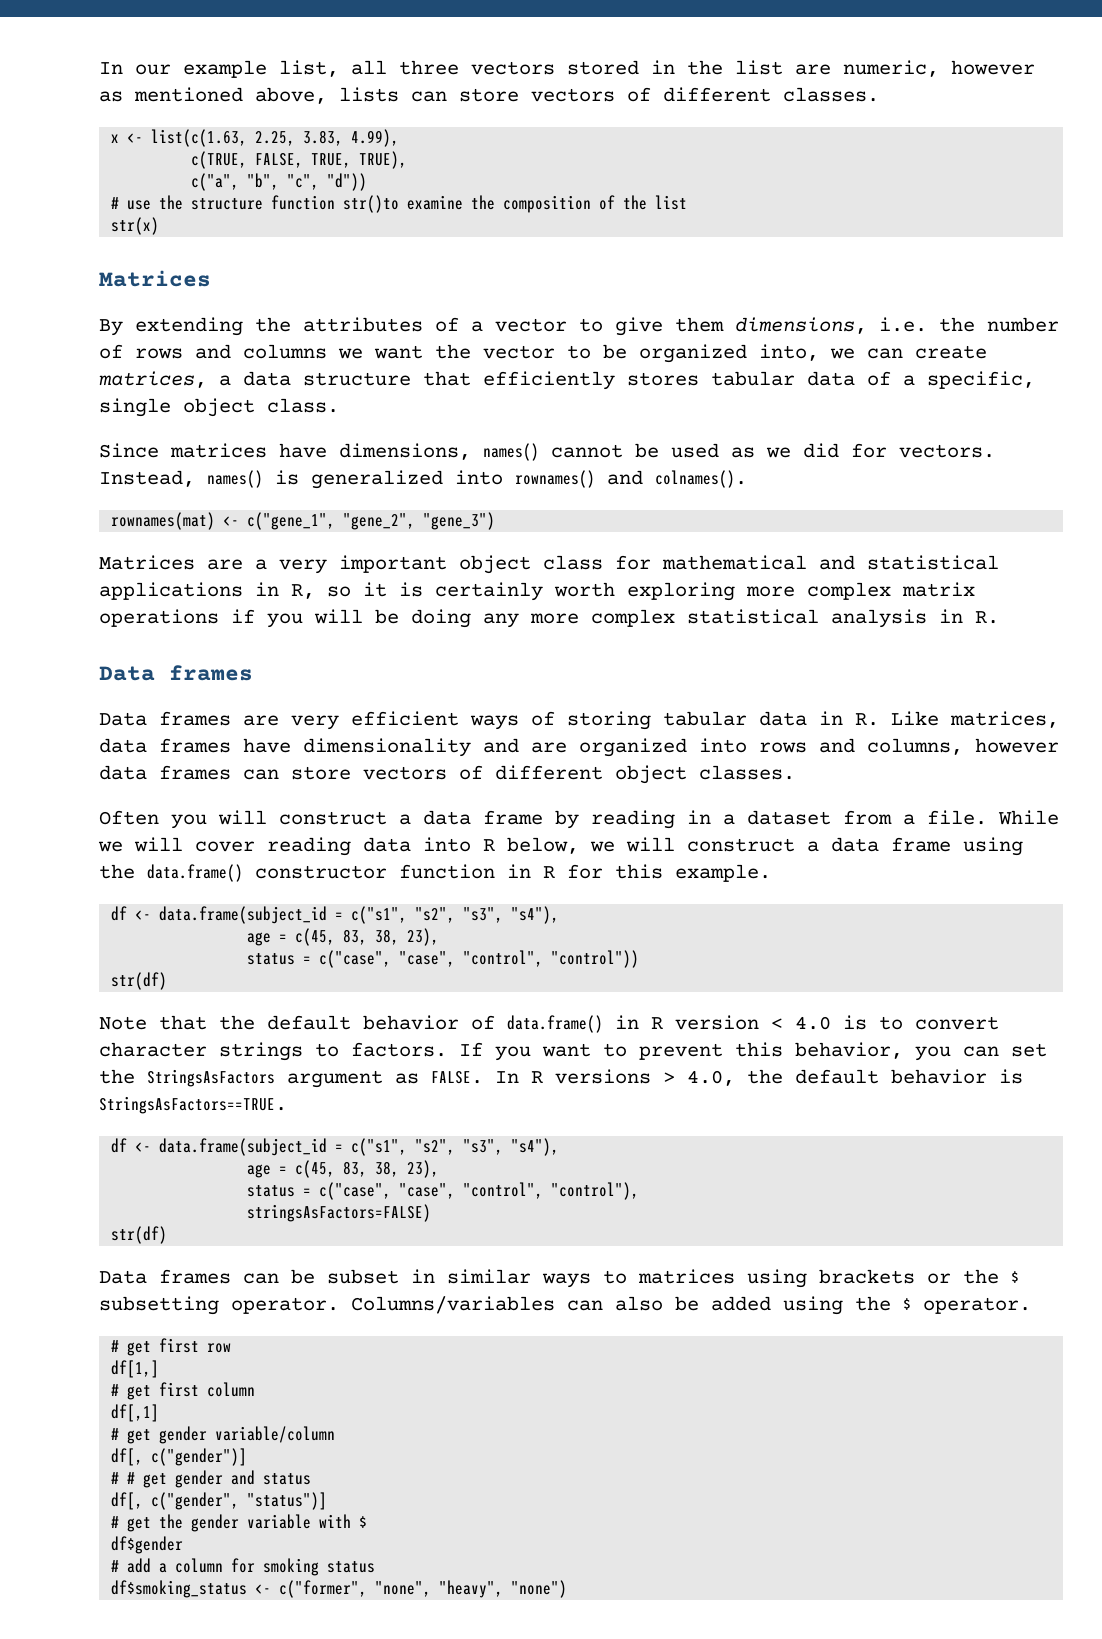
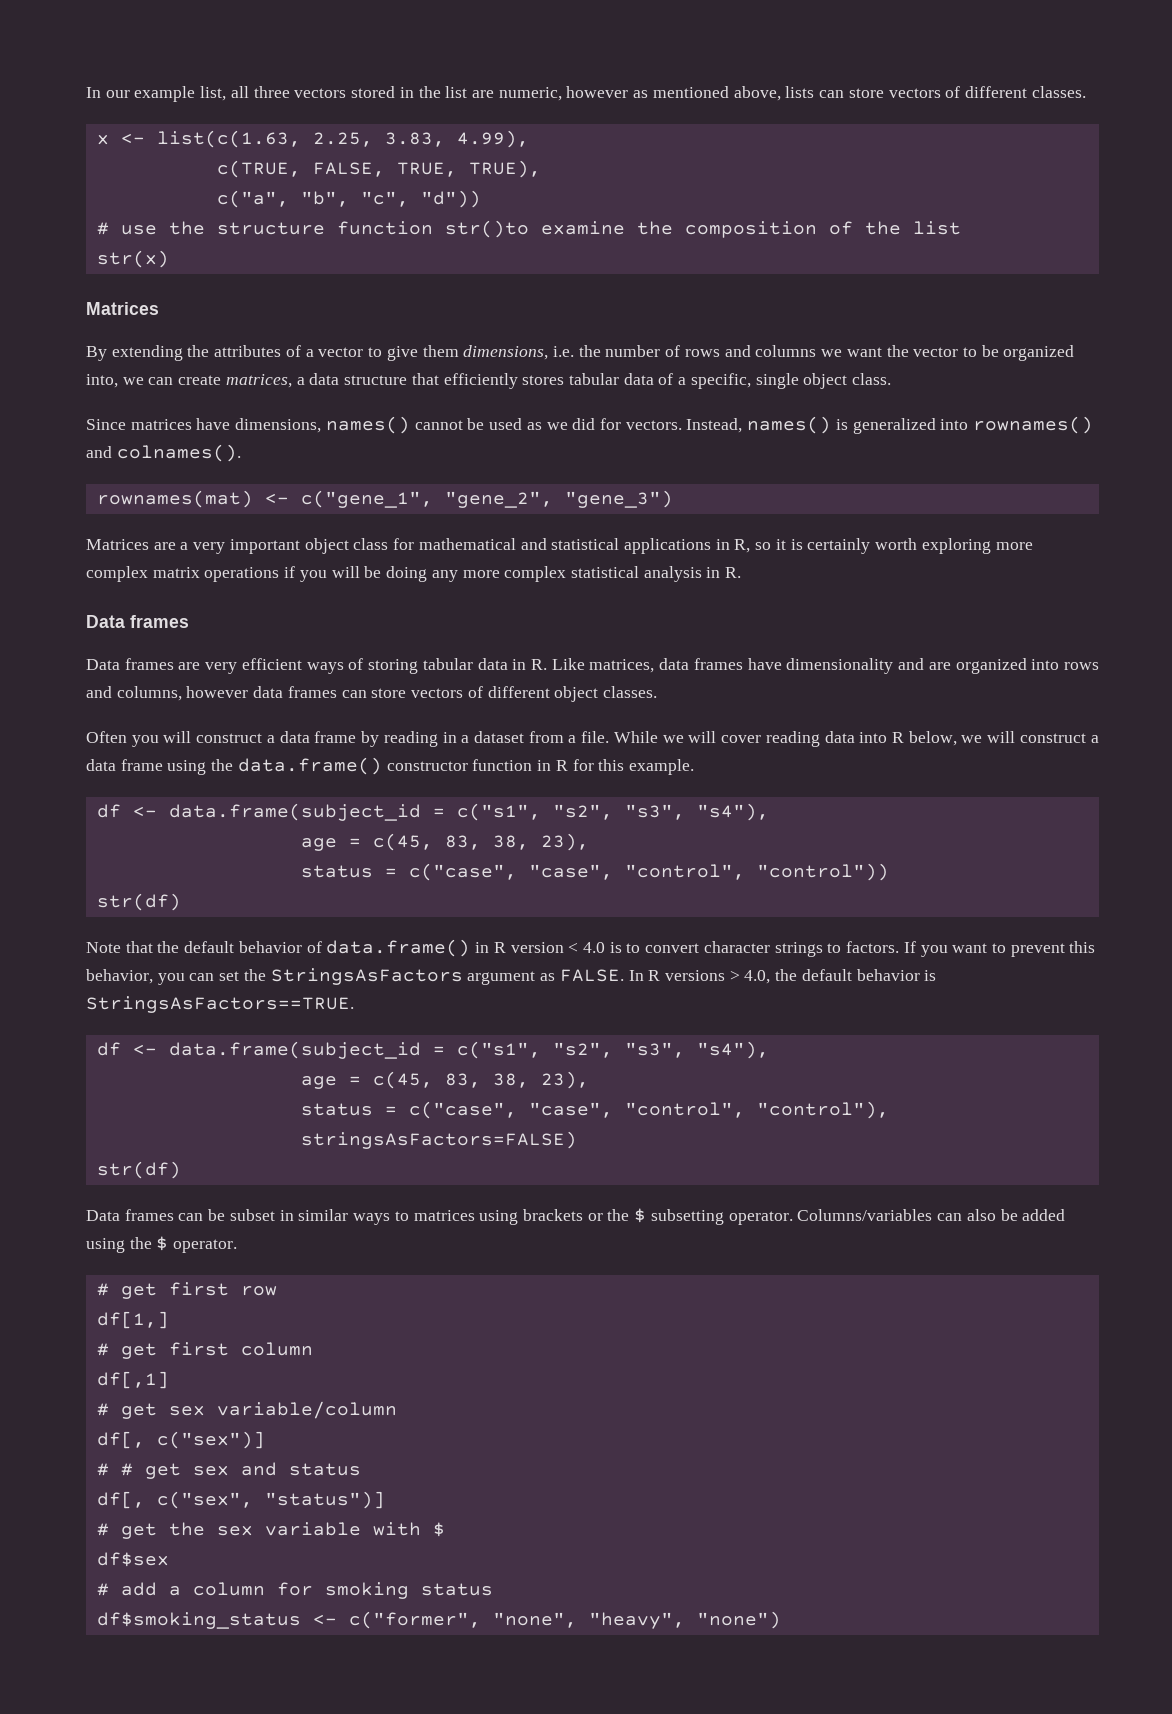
[159,1426,208,1444] gender -> [168,1405,205,1416] sex
[151,1448,248,1466] c("gender")] -> [156,1431,265,1449] c("sex")]
[175,1470,224,1488] gender -> [192,1465,229,1476] sex
[151,1492,240,1510] c("gender", -> [156,1491,253,1509] c("sex",
[191,1514,240,1532] gender -> [216,1525,253,1536] sex
[111,1536,184,1554] df$gender -> [96,1552,169,1567] df$sex

